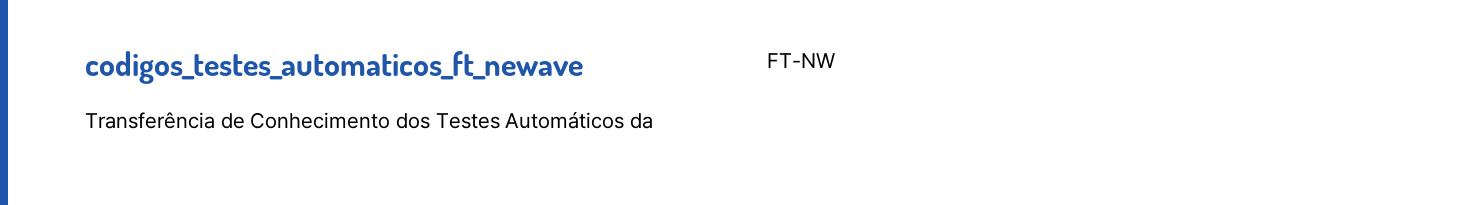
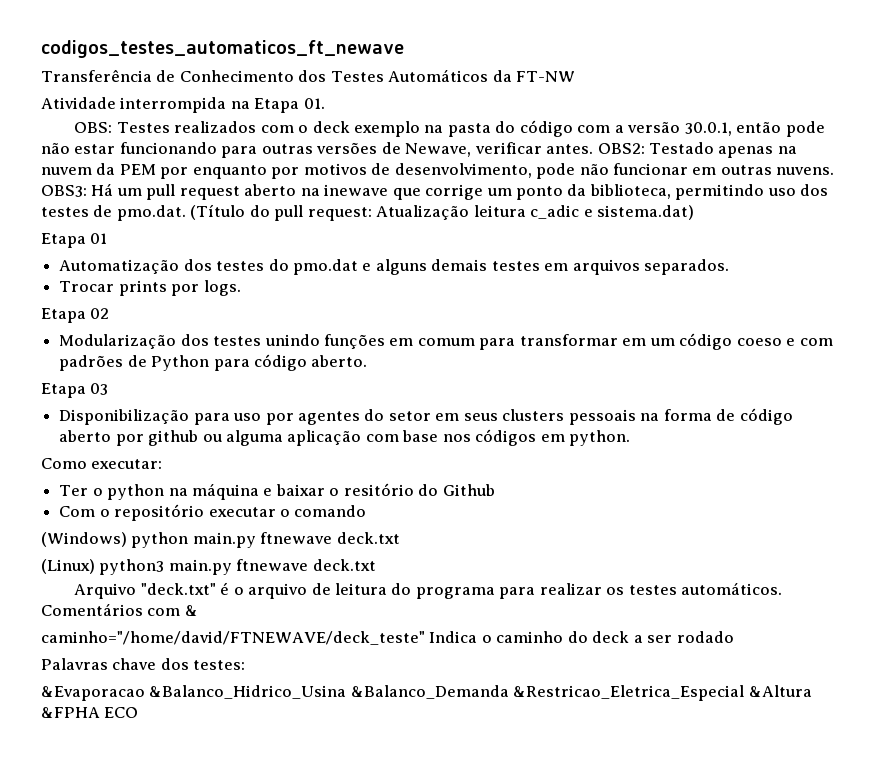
(835, 60) none -> [41,97,325,113] [74,120,825,137] [41,142,797,158] [41,163,835,179] [41,183,829,200] [41,204,695,221] [41,233,108,248] [59,259,730,275] [59,280,241,296] [41,308,110,323] [59,333,833,350] [59,354,368,371] [41,383,109,398] [59,408,793,425] [59,429,631,446] [41,458,163,469] [59,483,495,500] [59,504,367,521] [41,532,400,548] [41,559,376,575] [74,582,783,599] [41,603,198,616] [41,631,734,645] [41,658,246,670] [41,685,812,701] [41,707,139,718] // Atividade interrompida na Etapa 01. // OBS: Testes realizados com o deck exemplo na pasta do código com a versão 30.0.1, então pode não estar funcionando para outras versões de Newave, verificar antes. OBS2: Testado apenas na nuvem da PEM por enquanto por motivos de desenvolvimento, pode não funcionar em outras nuvens. OBS3: Há um pull request aberto na inewave que corrige um ponto da biblioteca, permitindo uso dos testes de pmo.dat. (Título do pull request: Atualização leitura c_adic e sistema.dat) // Etapa 01 // Automatização dos testes do pmo.dat e alguns demais testes em arquivos separados. // Trocar prints por logs. // Etapa 02 // Modularização dos testes unindo funções em comum para transformar em um código coeso e com padrões de Python para código aberto. // Etapa 03 // Disponibilização para uso por agentes do setor em seus clusters pessoais na forma de código aberto por github ou alguma aplicação com base nos códigos em python. // Como executar: // Ter o python na máquina e baixar o resitório do Github // Com o repositório executar o comando // (Windows) python main.py ftnewave deck.txt // (Linux) python3 main.py ftnewave deck.txt // Arquivo "deck.txt" é o arquivo de leitura do programa para realizar os testes automáticos. Comentários com & // caminho="/home/david/FTNEWAVE/deck_teste" Indica o caminho do deck a ser rodado // Palavras chave dos testes: // &Evaporacao &Balanco_Hidrico_Usina &Balanco_Demanda &Restricao_Eletrica_Especial &Altura &FPHA ECO

